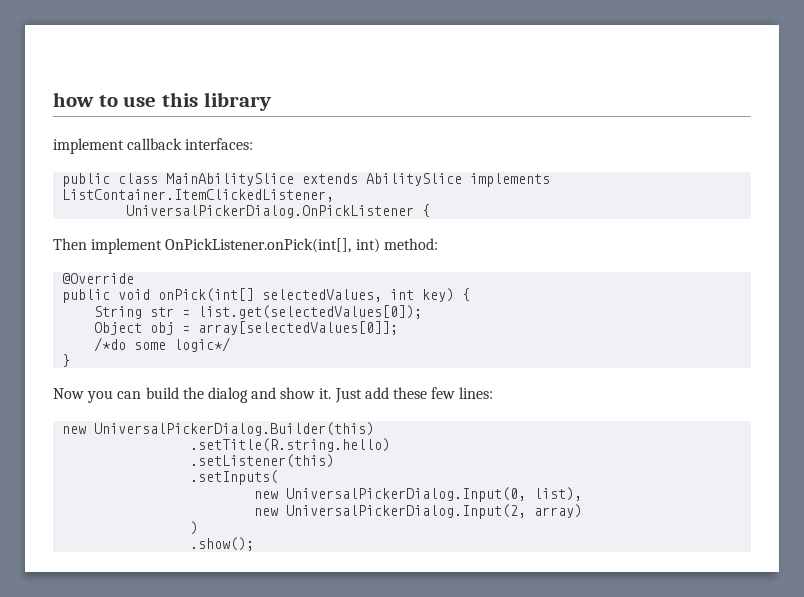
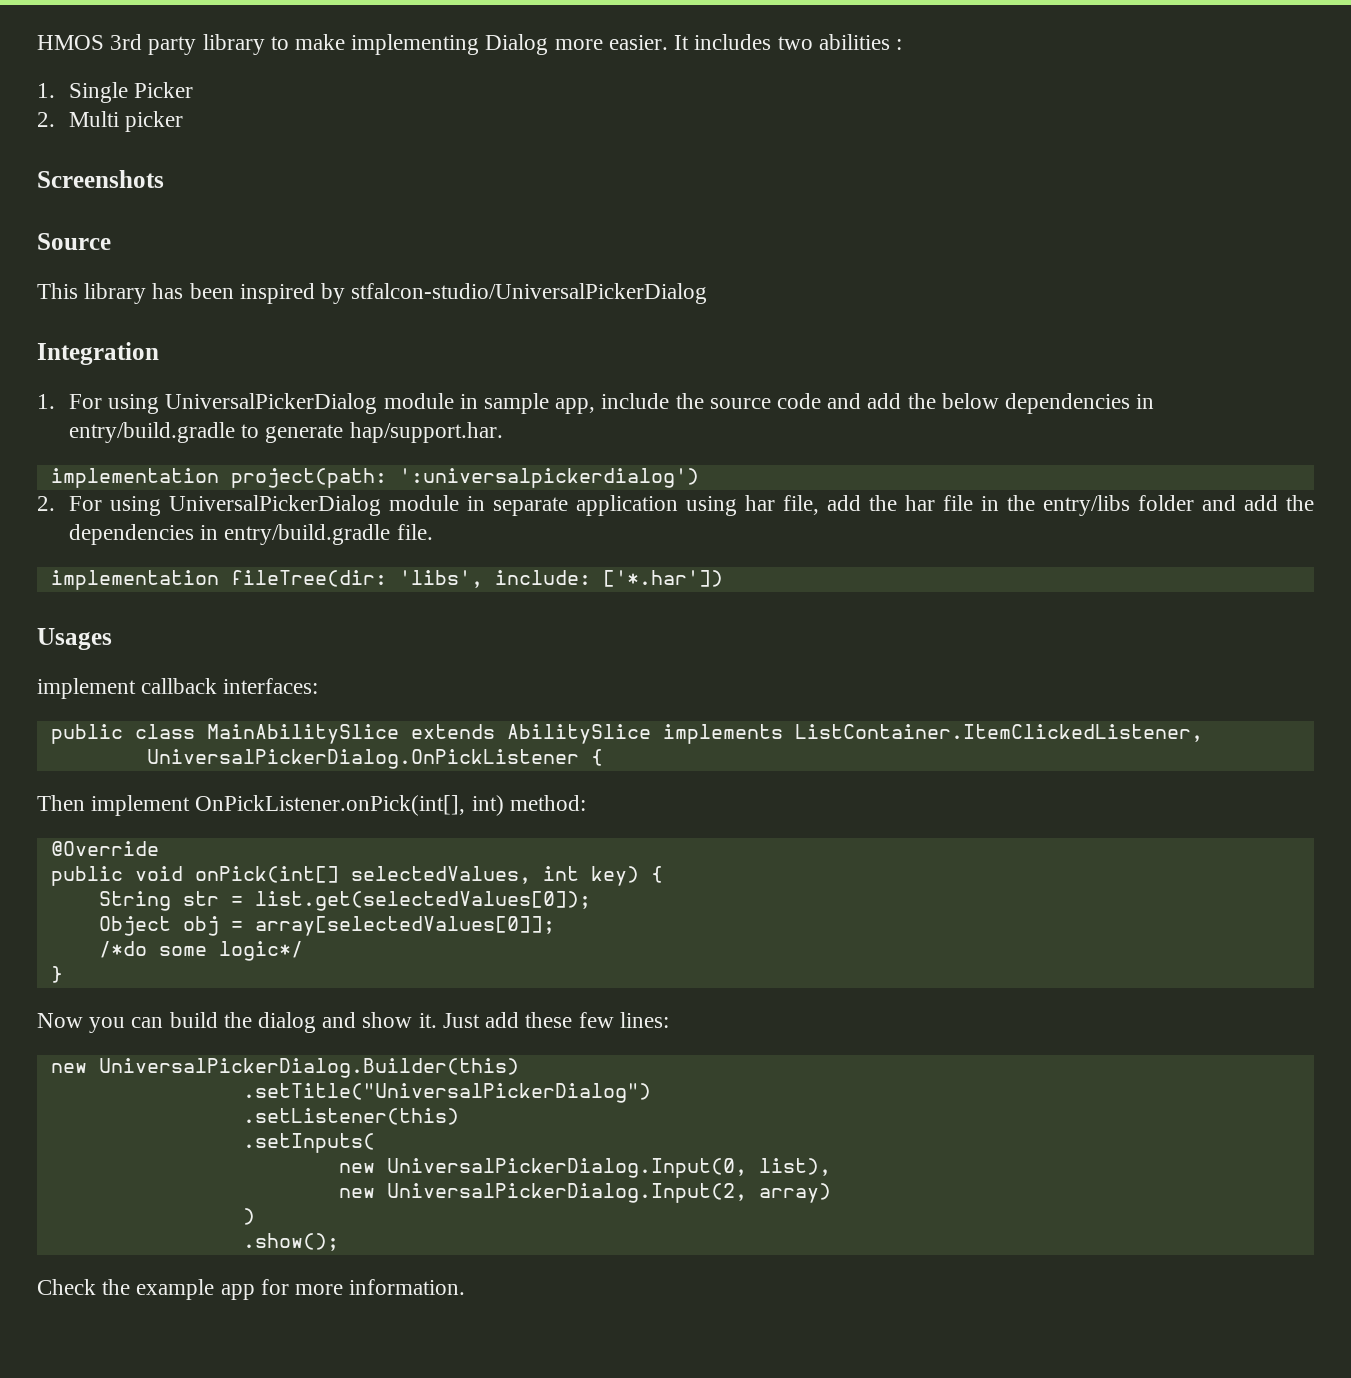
[53,92,271,111] how to use this library -> [37,34,902,55] [37,82,194,103] [37,111,184,132] [37,170,164,188] [37,233,111,250] [37,283,708,304] [37,342,159,365] [37,393,1155,414] [68,422,503,443] [50,468,699,488] [37,495,1314,516] [68,524,433,545] [50,570,723,590] [37,628,112,650] HMOS 3rd party library to make implementing Dialog more easier. It includes two abilities : // 1. Single Picker // 2. Multi picker // Screenshots // Source // This library has been inspired by stfalcon-studio/UniversalPickerDialog // Integration // 1. For using UniversalPickerDialog module in sample app, include the source code and add the below dependencies in entry/build.gradle to generate hap/support.har. // implementation project(path: ':universalpickerdialog') // 2. For using UniversalPickerDialog module in separate application using har file, add the har file in the entry/libs folder and add the dependencies in entry/build.gradle file. // implementation fileTree(dir: 'libs', include: ['*.har']) // Usages
[190,438,391,452] .setTitle(R.string.hello) -> [242,1083,651,1103] .setTitle("UniversalPickerDialog")
(255, 544) none -> [37,1279,466,1300] // Check the example app for more information.

